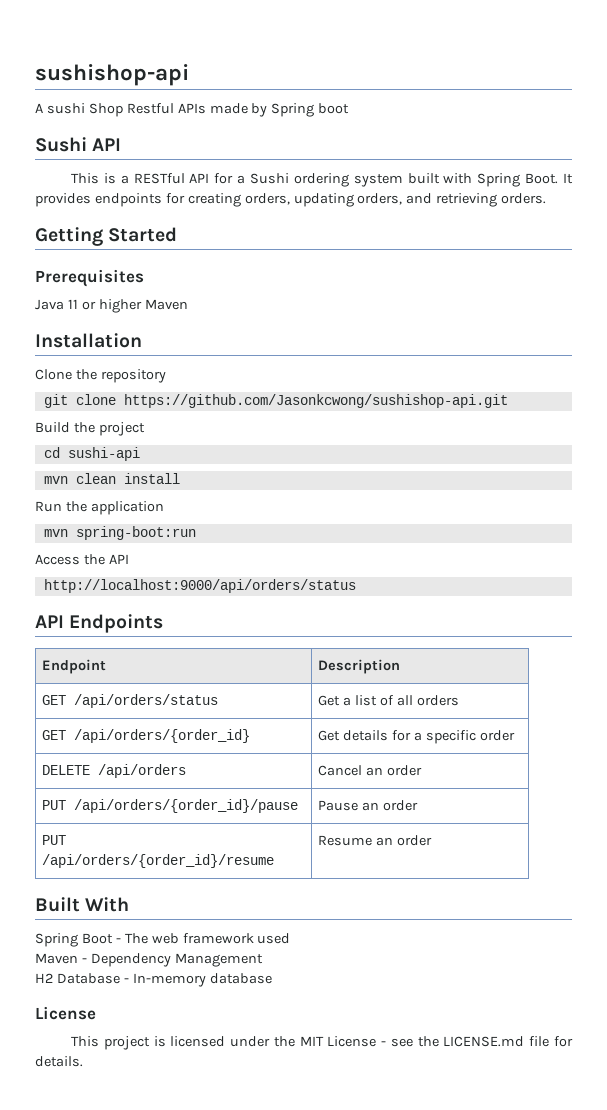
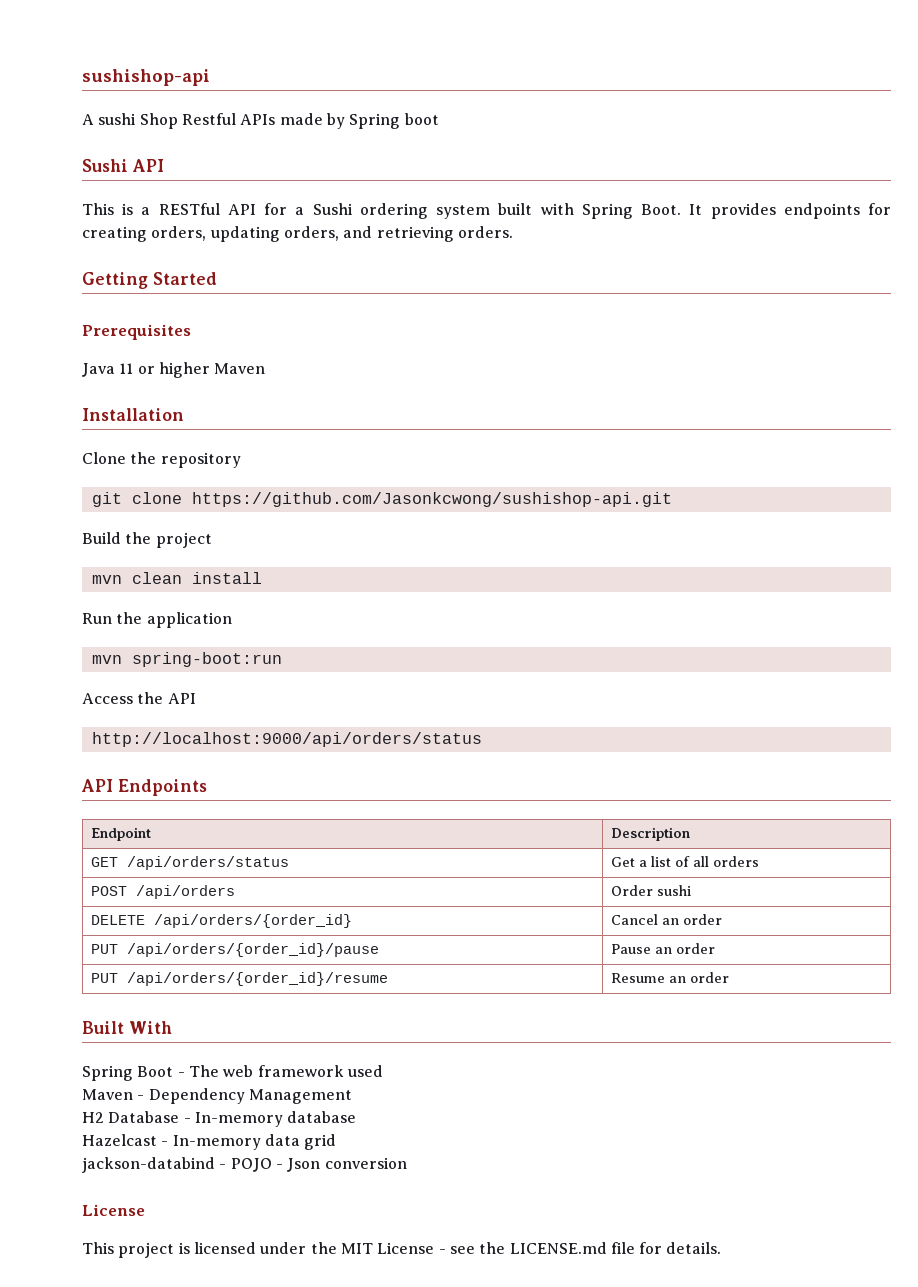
[43,447,140,461] // cd sushi-api -> (212, 540) none
[42,729,251,743] [318,730,515,744] GET /api/orders/{order_id} | Get details for a specific order -> [91,885,236,899] [611,885,692,896] POST /api/orders | Order sushi
[98,764,187,778] /api/orders -> [154,914,353,928] /api/orders/{order_id}
(272, 978) none -> [82,1134,337,1150] [82,1157,407,1173] // Hazelcast - In-memory data grid // jackson-databind - POJO - Json conversion

